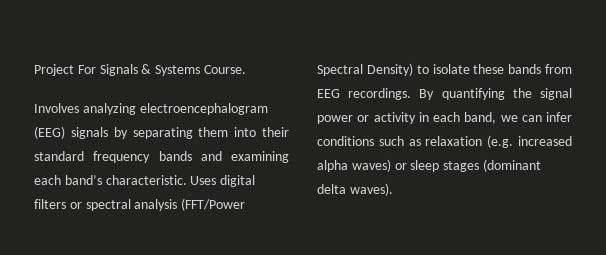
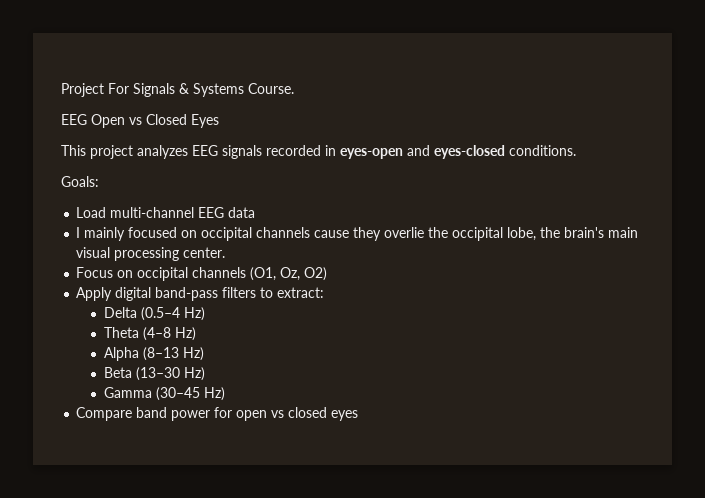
[34,103,268,115] [34,126,289,139] [34,151,289,163] [34,175,256,187] [34,198,246,211] [317,63,572,76] [317,88,572,100] [317,112,572,124] [317,135,572,148] [317,159,541,172] [317,183,393,196] Involves analyzing electroencephalogram (EEG) signals by separating them into their standard frequency bands and examining each band’s characteristic. Uses digital filters or spectral analysis (FFT/Power Spectral Density) to isolate these bands from EEG recordings. By quantifying the signal power or activity in each band, we can infer conditions such as relaxation (e.g. increased alpha waves) or sleep stages (dominant delta waves). -> [61,114,219,128] [61,145,576,159] [61,176,99,187] [76,207,256,218] [76,227,639,241] [76,247,226,261] [76,267,328,281] [76,287,325,301] [103,307,205,321] [103,327,196,341] [103,347,204,361] [103,367,205,381] [103,387,225,401] [76,407,359,421] EEG Open vs Closed Eyes // This project analyzes EEG signals recorded in eyes-open and eyes-closed conditions. // Goals: // Load multi-channel EEG data // I mainly focused on occipital channels cause they overlie the occipital lobe, the brain's main visual processing center. // Focus on occipital channels (O1, Oz, O2) // Apply digital band-pass filters to extract: // Delta (0.5–4 Hz) // Theta (4–8 Hz) // Alpha (8–13 Hz) // Beta (13–30 Hz) // Gamma (30–45 Hz) // Compare band power for open vs closed eyes

